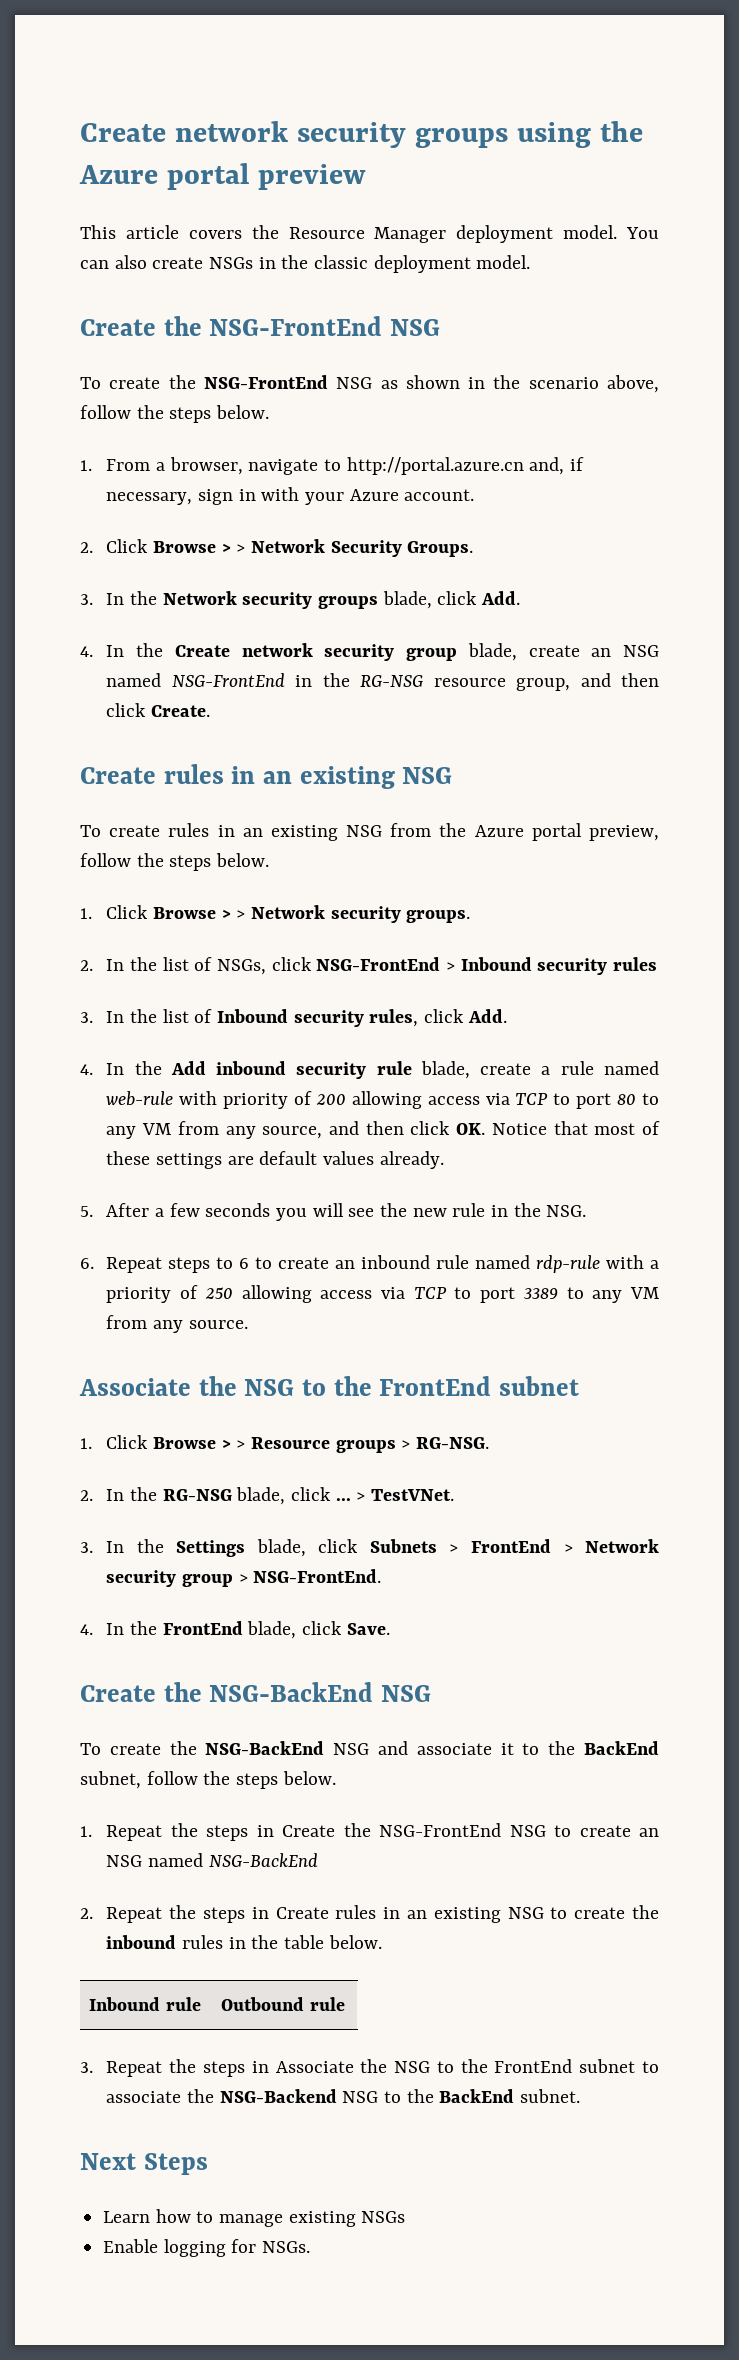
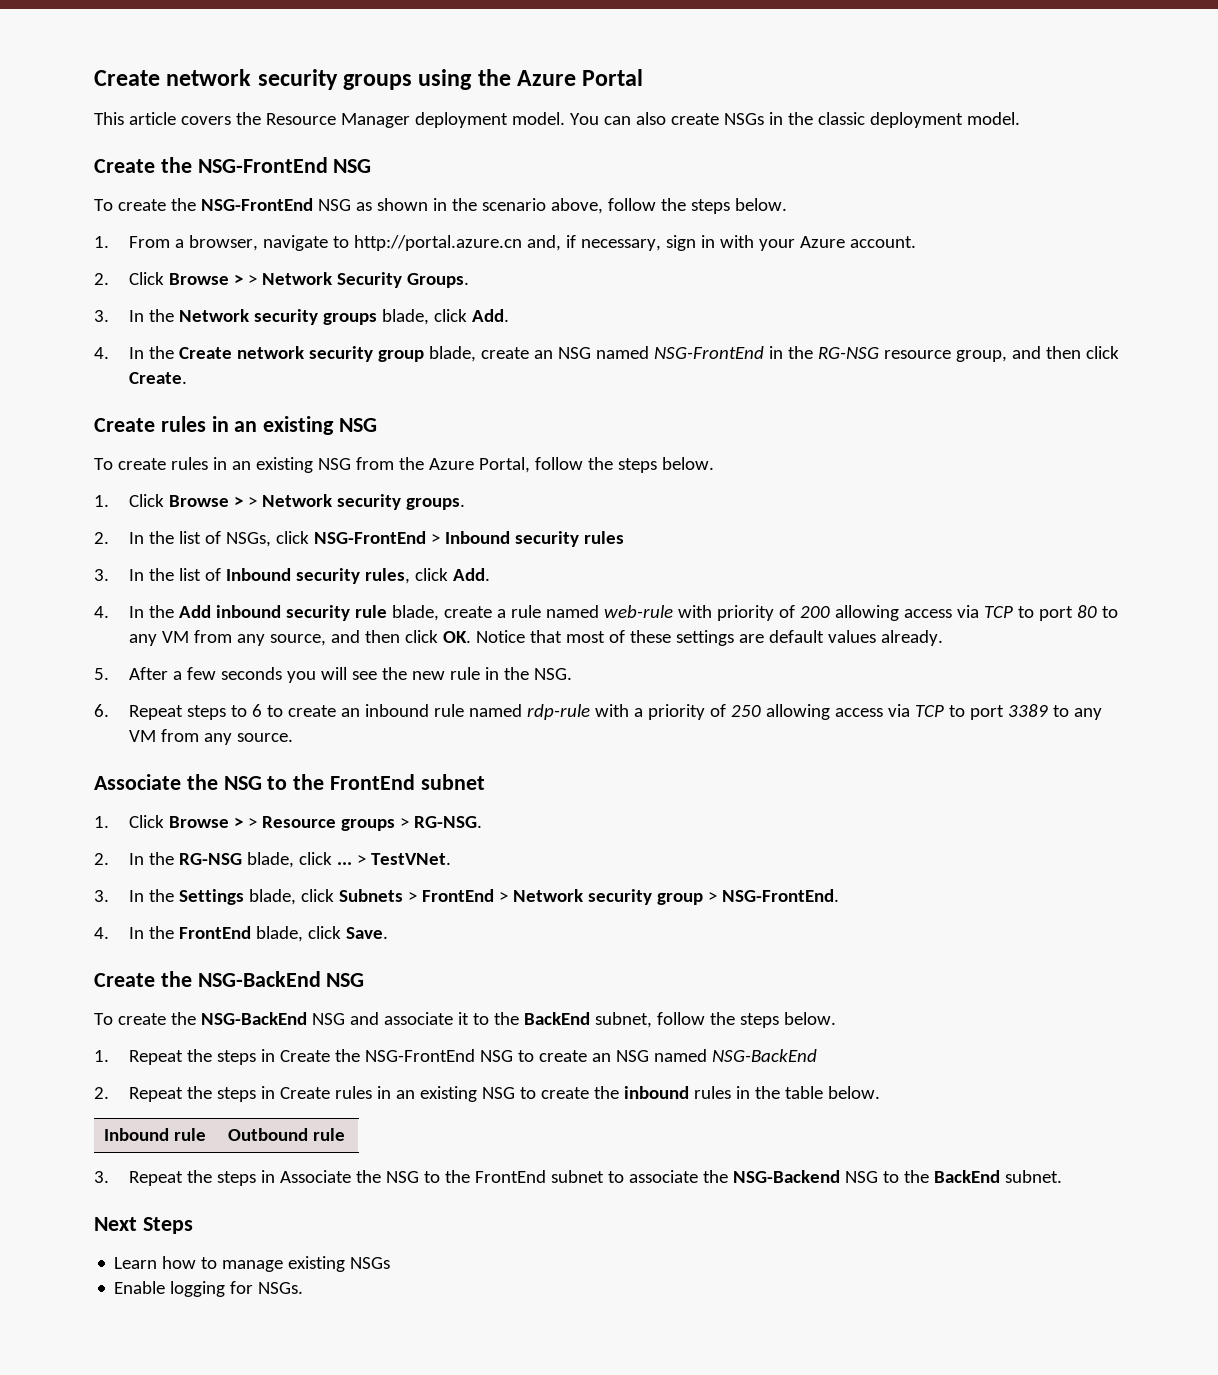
[166,163,366,190] portal preview -> [582,69,644,86] Portal
[531,823,659,841] portal preview, -> [478,457,530,473] Portal,

